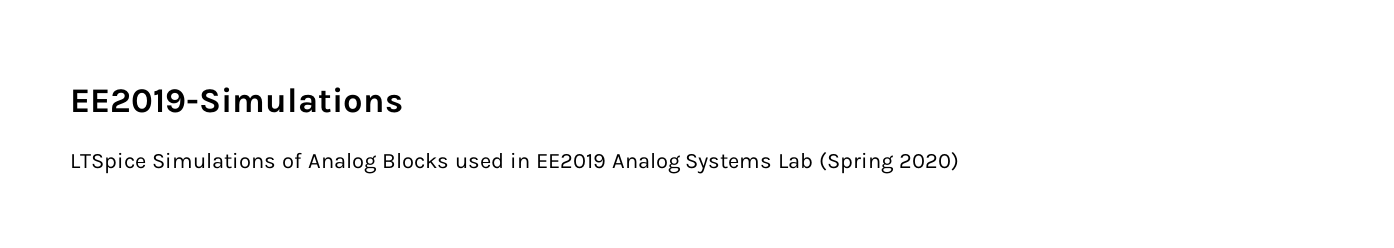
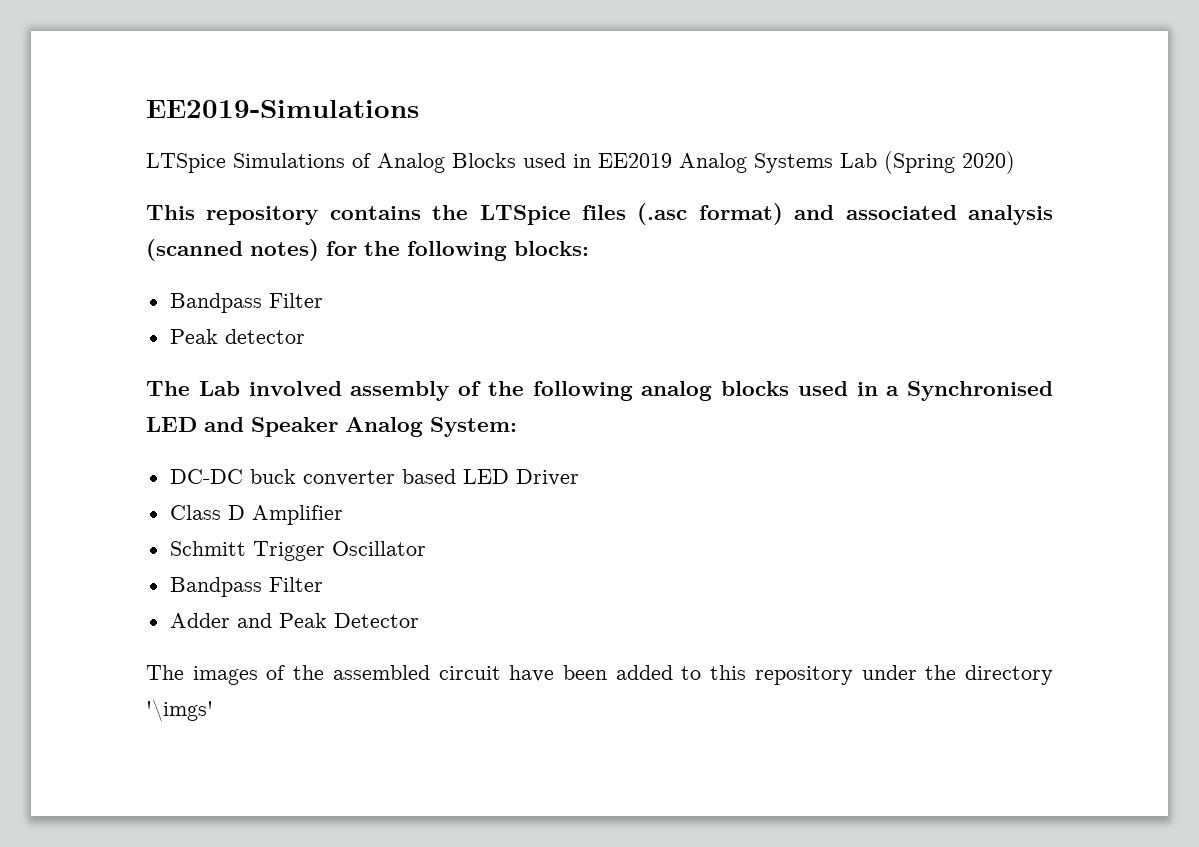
(960, 161) none -> [146,203,1053,225] [146,239,589,261] [169,293,323,313] [169,329,305,344] [146,381,1053,401] [146,417,517,437] [169,469,579,486] [169,505,343,525] [169,541,426,561] [169,577,323,597] [169,613,419,628] [146,665,1053,685] [146,699,213,722] // This repository contains the LTSpice files (.asc format) and associated analysis (scanned notes) for the following blocks: // Bandpass Filter // Peak detector // The Lab involved assembly of the following analog blocks used in a Synchronised LED and Speaker Analog System: // DC-DC buck converter based LED Driver // Class D Amplifier // Schmitt Trigger Oscillator // Bandpass Filter // Adder and Peak Detector // The images of the assembled circuit have been added to this repository under the directory '\imgs'

